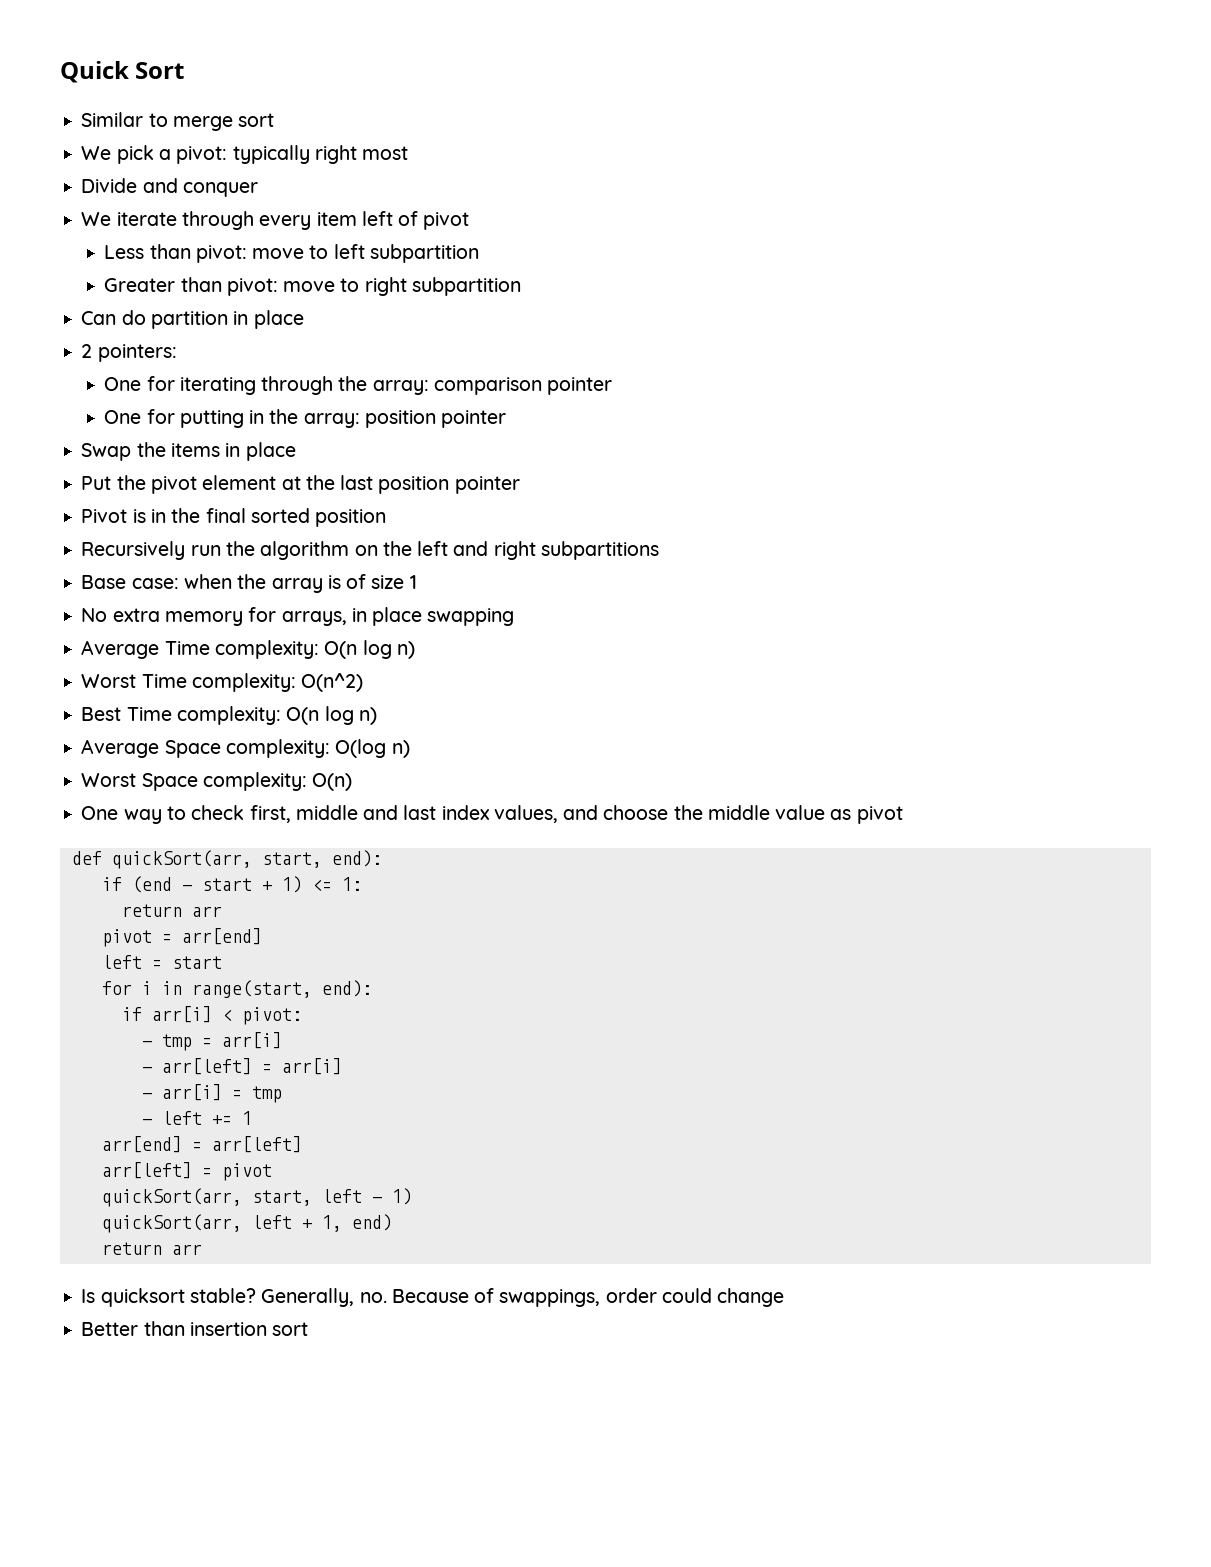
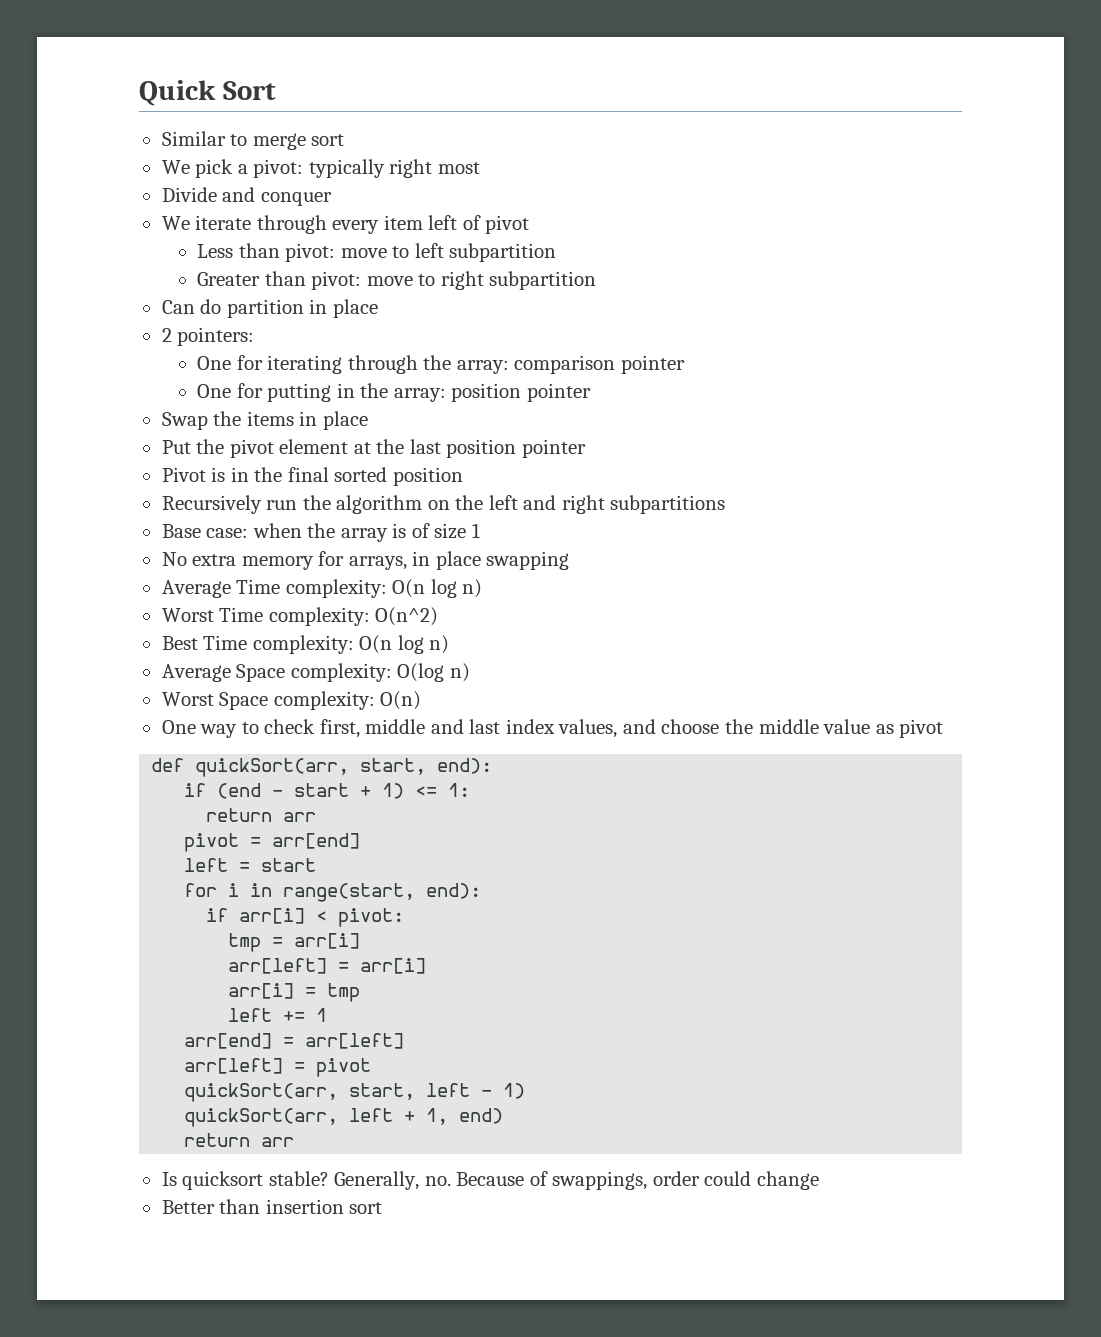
[141,1041,152,1047] - -> (405, 917) none
[141,1067,152,1073] - -> (361, 941) none
[141,1093,152,1099] - -> (427, 966) none
[141,1119,152,1125] - -> (361, 992) none

